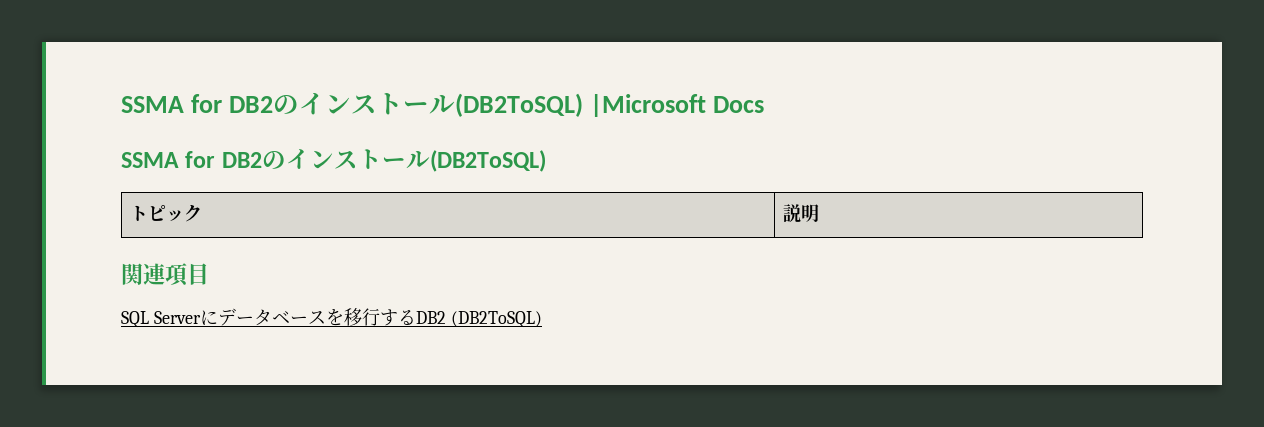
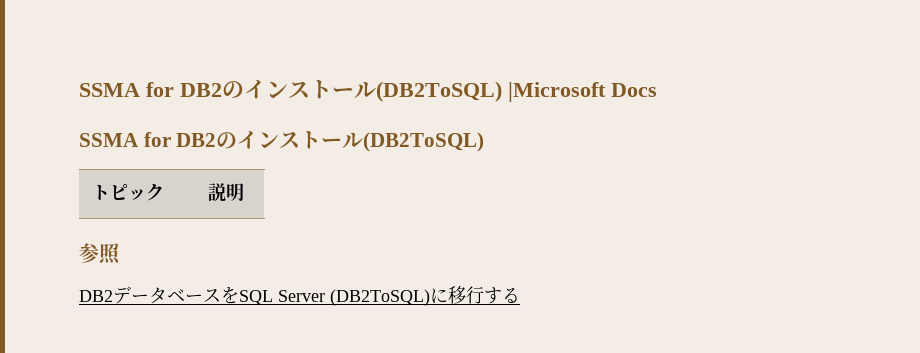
[121,263,209,286] [121,308,542,328] 関連項目 // SQL Serverにデータベースを移行するDB2 (DB2ToSQL) -> [79,243,121,265] [79,286,520,306] 参照 // DB2データベースをSQL Server (DB2ToSQL)に移行する

